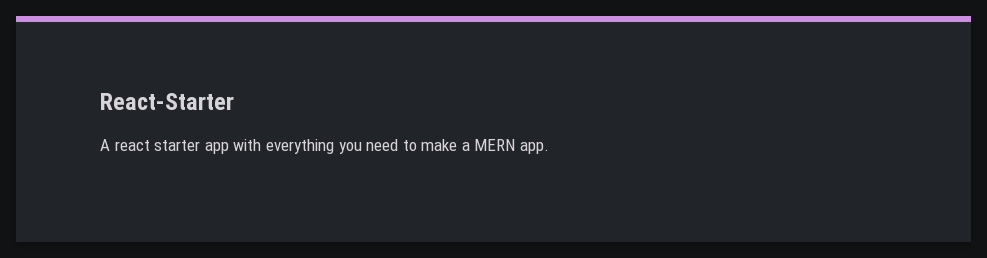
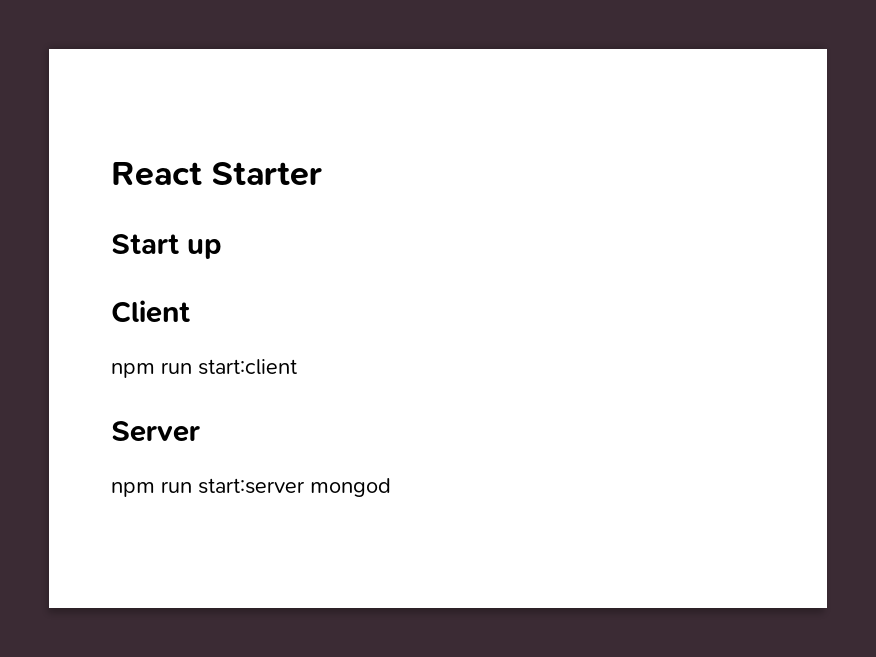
[100,93,234,110] [100,139,550,154] React-Starter // A react starter app with everything you need to make a MERN app. -> [111,162,323,186] [111,234,222,259] [111,300,190,323] [111,359,297,378] [111,421,200,442] [111,478,391,497] React Starter // Start up // Client // npm run start:client // Server // npm run start:server mongod

